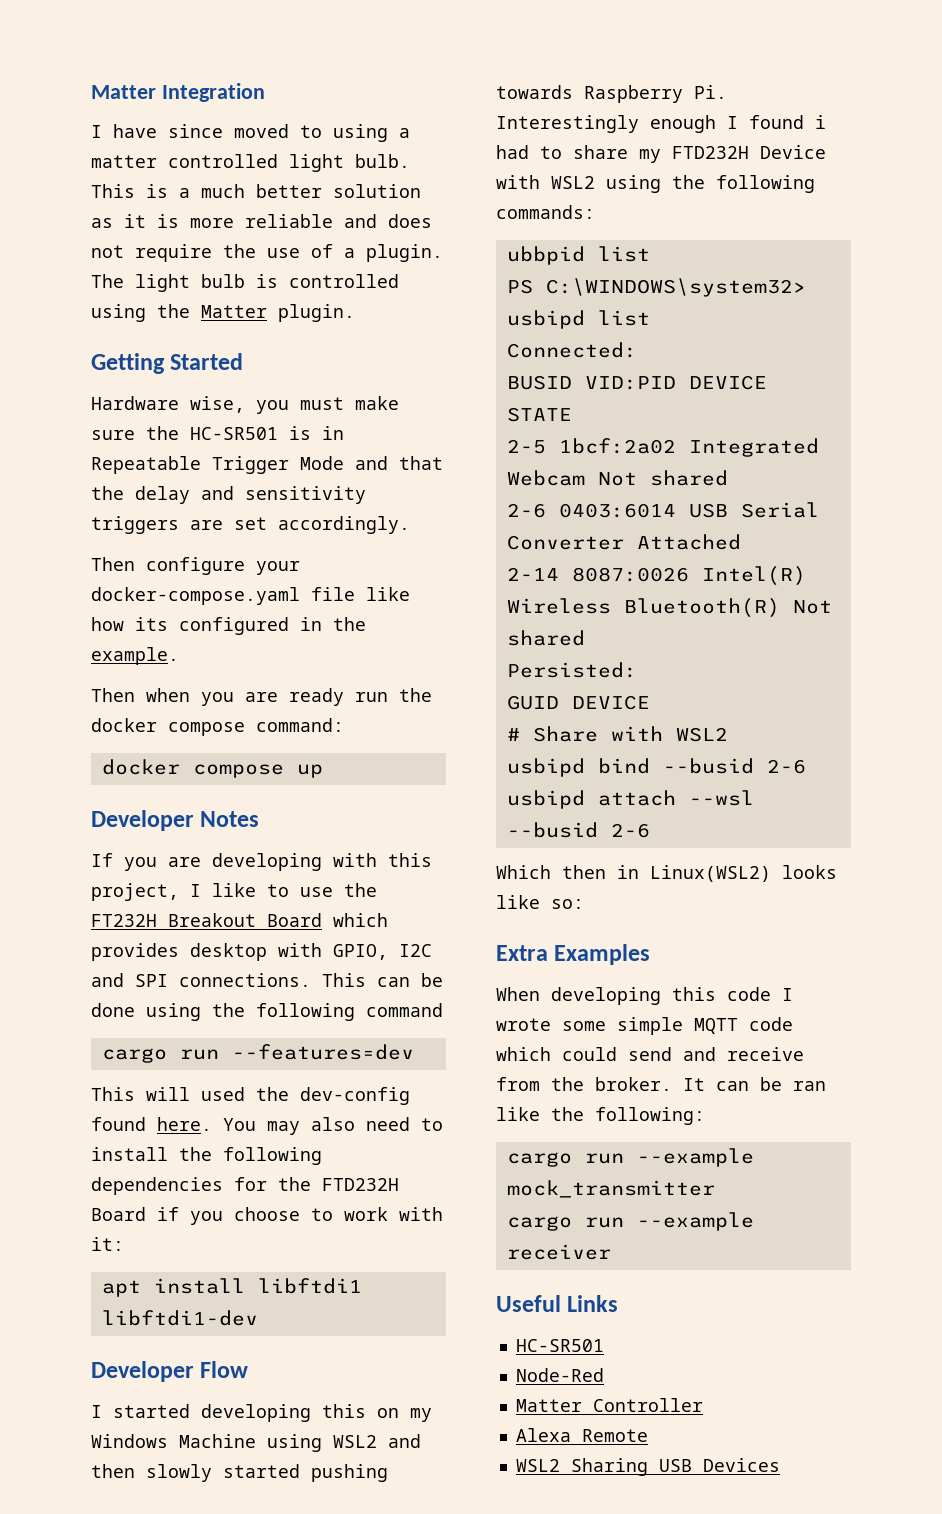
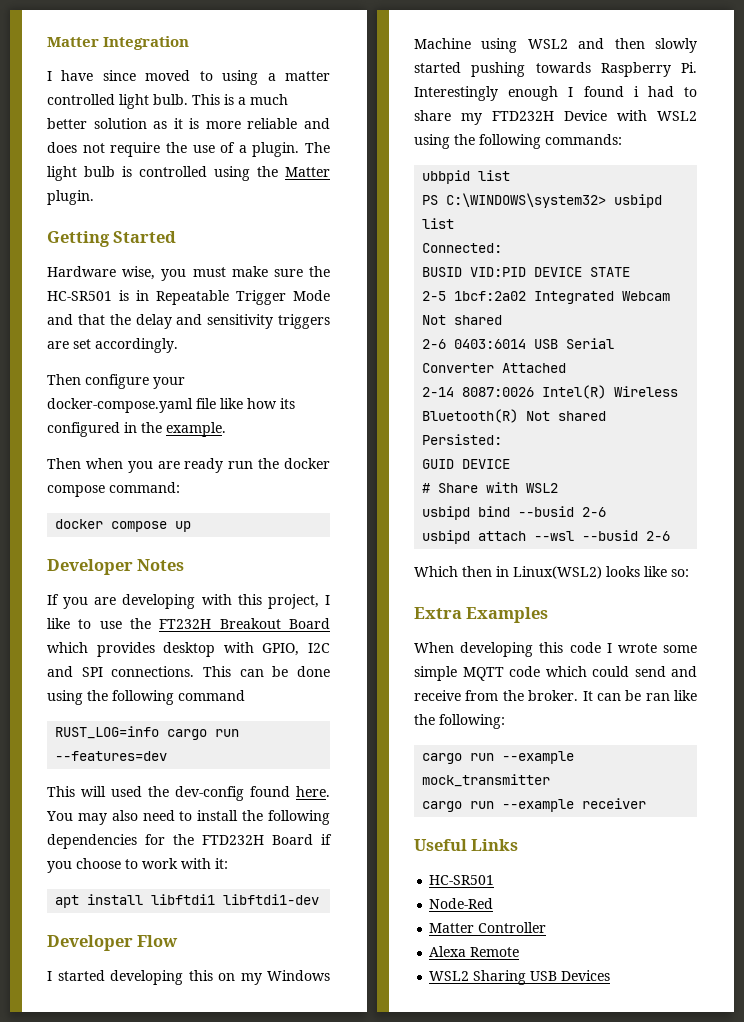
(443, 1010) none -> [55,726,160,739] RUST_LOG=info

